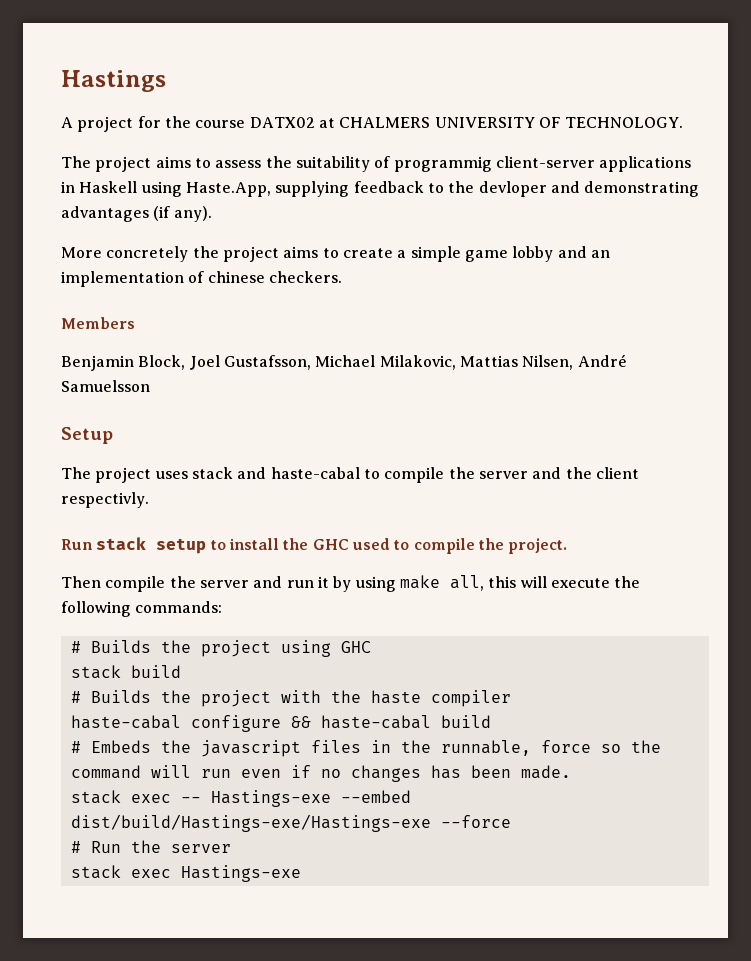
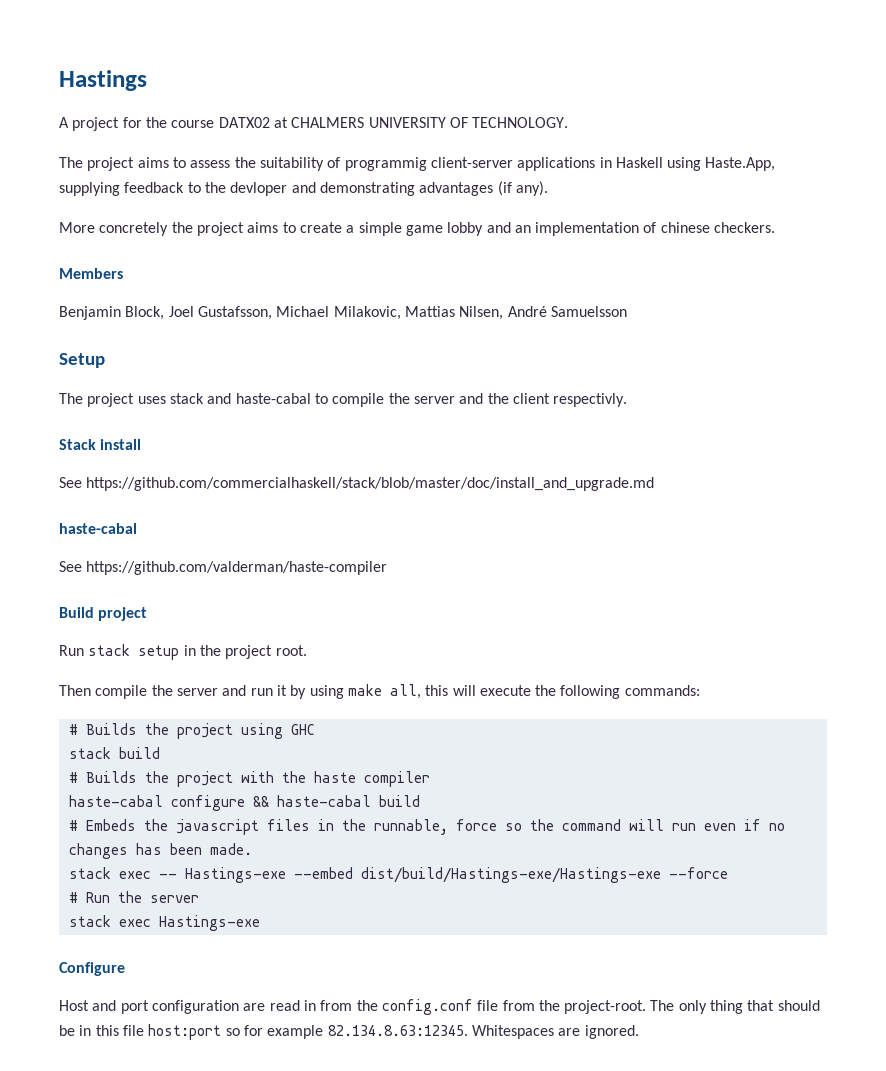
[61,537,568,554] Run stack setup to install the GHC used to compile the project. -> [59,439,142,450] [59,477,655,491] [59,523,137,534] [59,561,388,575] [59,607,148,621] [59,644,307,660] Stack install // See https://github.com/commercialhaskell/stack/blob/master/doc/install_and_upgrade.md // haste-cabal // See https://github.com/valderman/haste-compiler // Build project // Run stack setup in the project root.
(301, 873) none -> [59,962,125,976] [59,999,820,1015] [59,1024,639,1040] // Configure // Host and port configuration are read in from the config.conf file from the project-root. The only thing that should be in this file host:port so for example 82.134.8.63:12345. Whitespaces are ignored.

